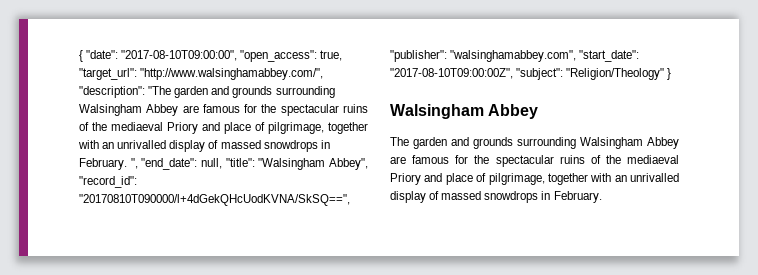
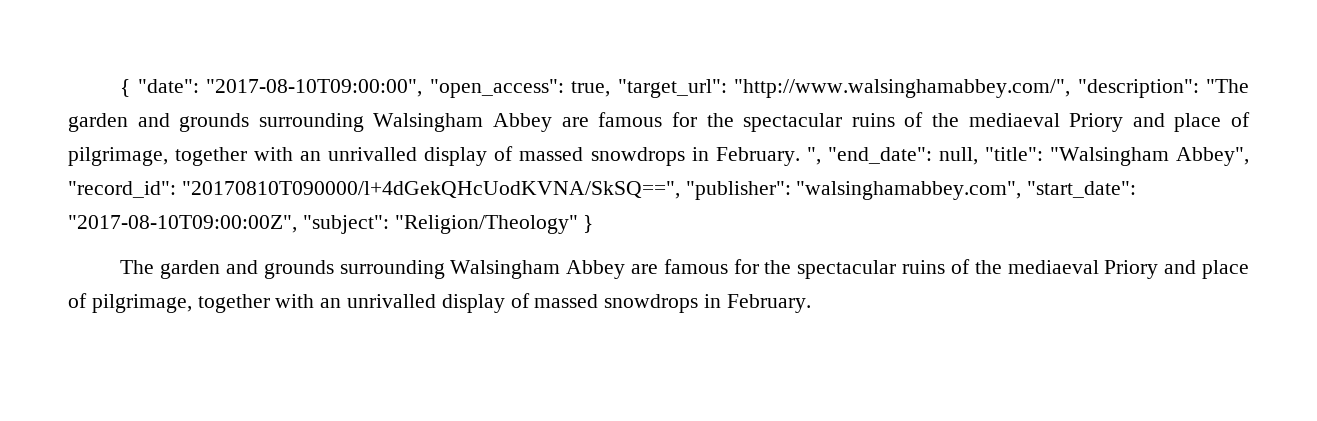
[390,104,539,119] // Walsingham Abbey -> (594, 224) none

